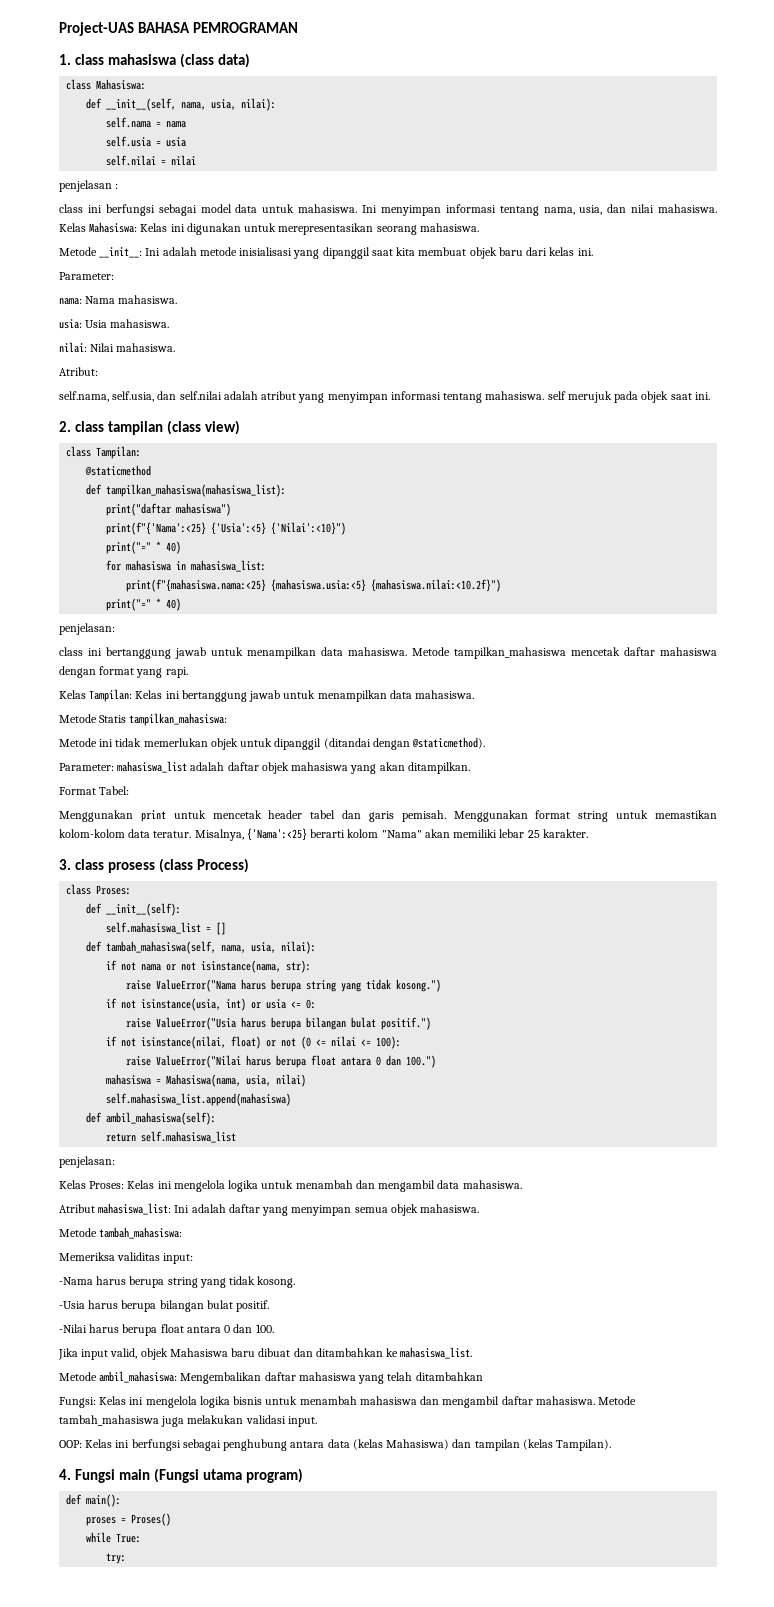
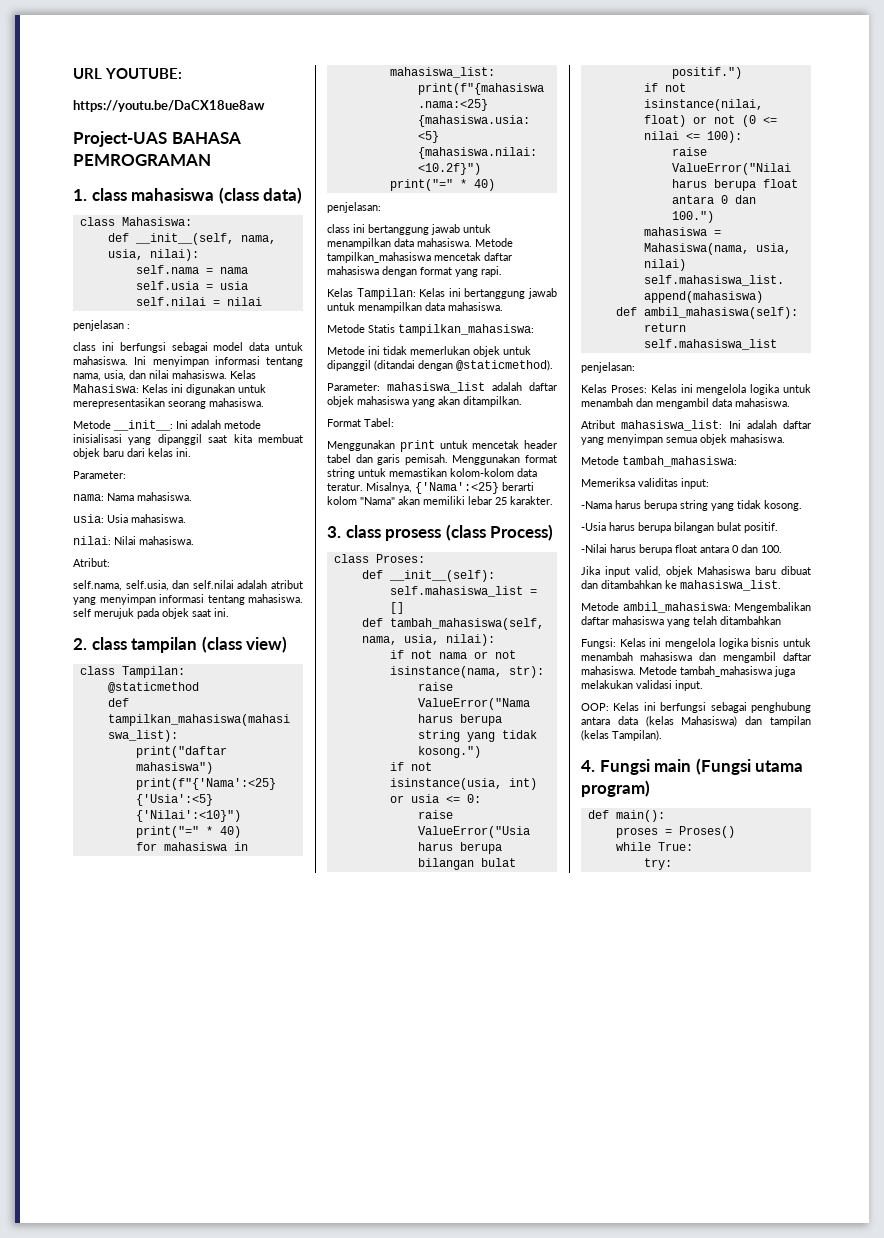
(59, 29) none -> [73,68,183,79] [73,100,265,112] URL YOUTUBE: // https://youtu.be/DaCX18ue8aw //

